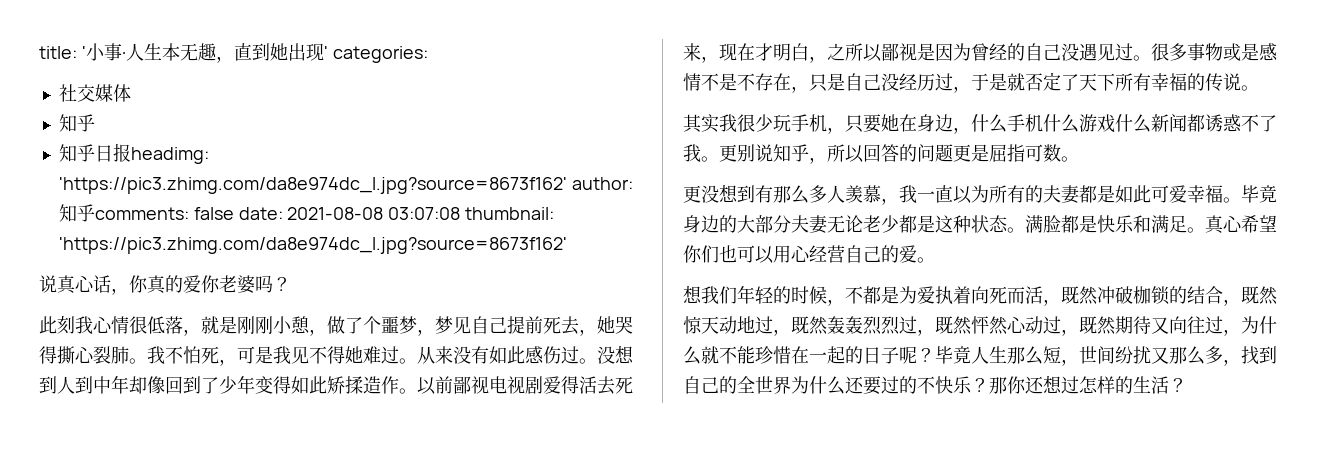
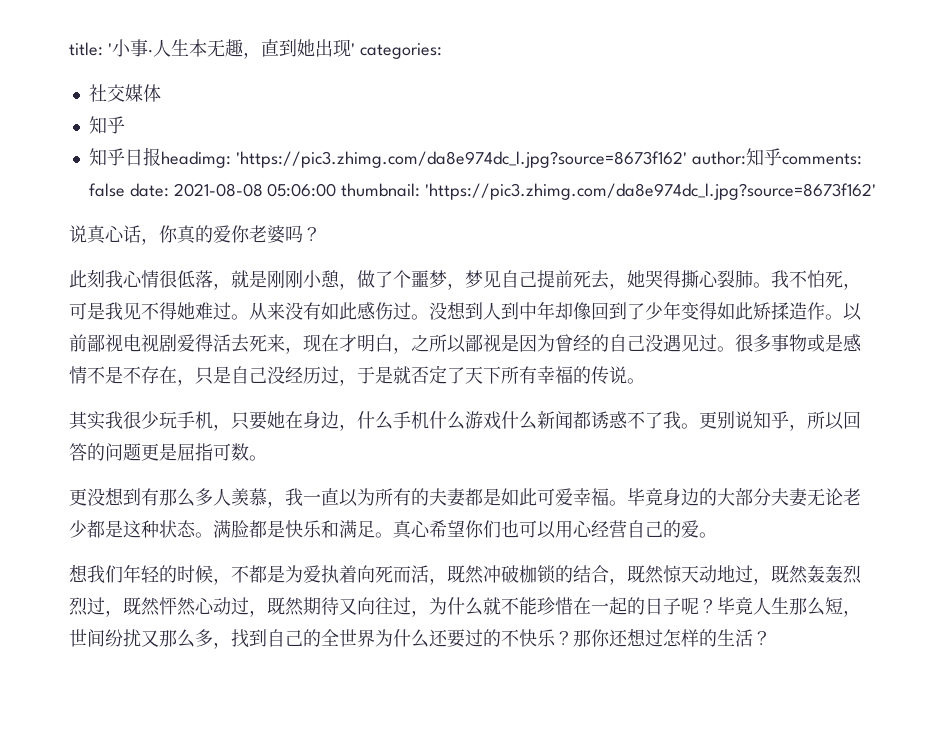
[388,207,461,220] 03:07:08 -> [267,183,337,197] 05:06:00

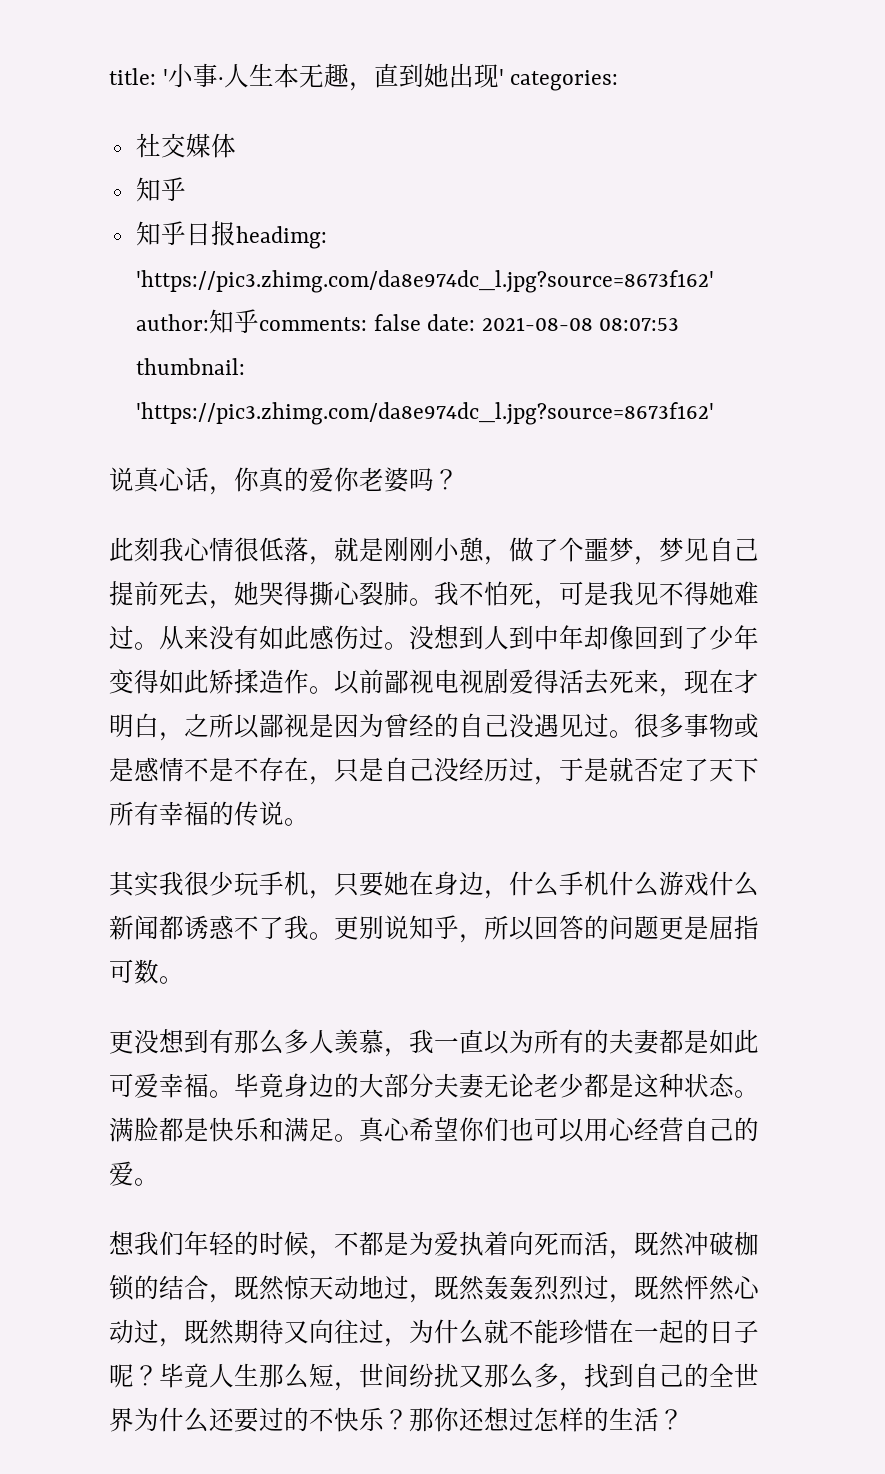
[267,183,337,197] 05:06:00 -> [599,318,680,331] 08:07:53

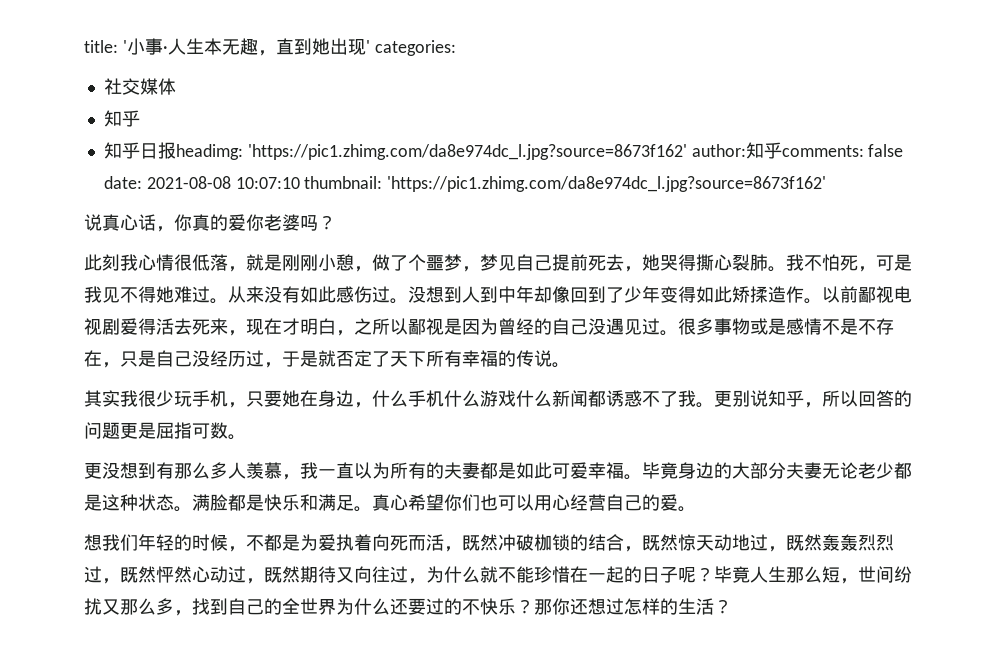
[135,270,714,293] 'https://pic3.zhimg.com/da8e974dc_l.jpg?source=8673f162' -> [247,144,687,160] 'https://pic1.zhimg.com/da8e974dc_l.jpg?source=8673f162'
[599,318,680,331] [135,358,245,375] [135,402,714,425] 08:07:53 thumbnail: 'https://pic3.zhimg.com/da8e974dc_l.jpg?source=8673f162' -> [235,176,827,192] 10:07:10 thumbnail: 'https://pic1.zhimg.com/da8e974dc_l.jpg?source=8673f162'

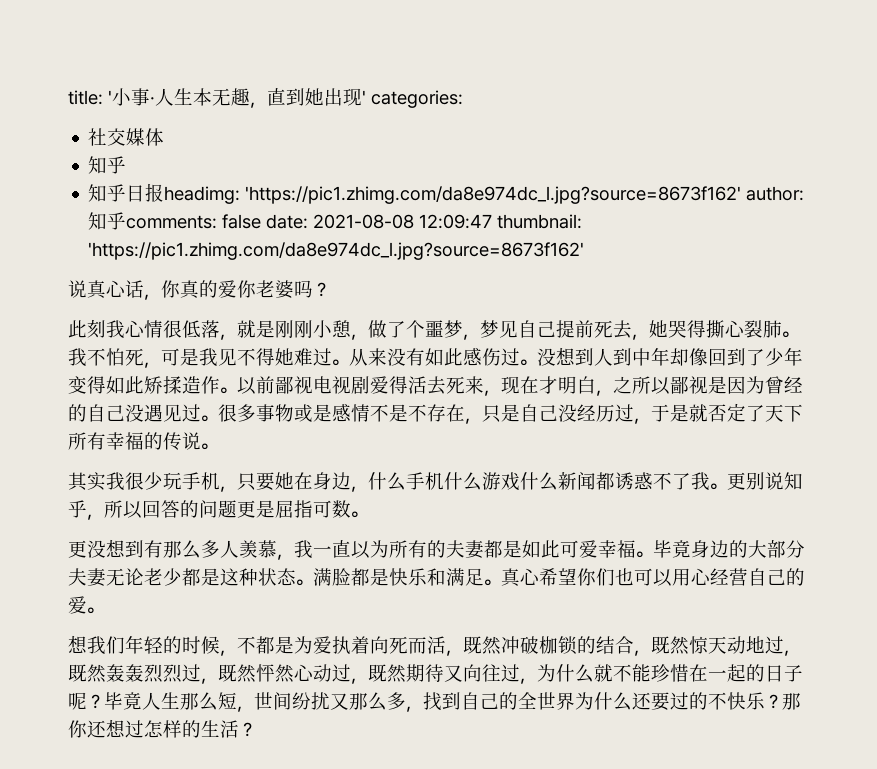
[235,177,300,189] 10:07:10 -> [419,214,493,229] 12:09:47

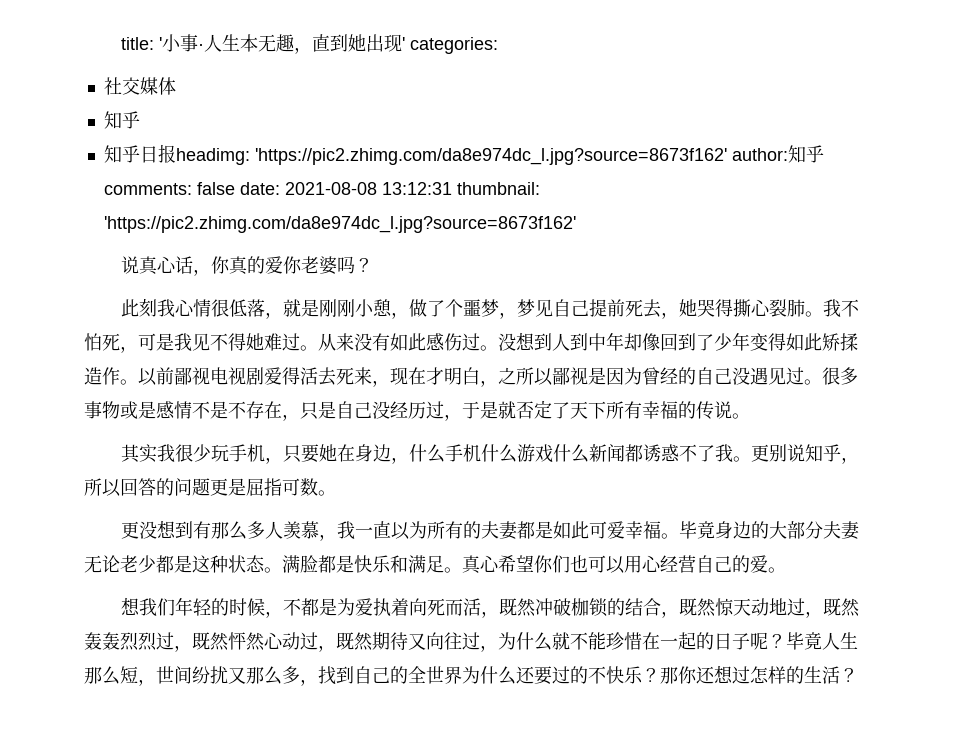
[245,186,742,204] 'https://pic1.zhimg.com/da8e974dc_l.jpg?source=8673f162' -> [254,148,727,165] 'https://pic2.zhimg.com/da8e974dc_l.jpg?source=8673f162'
[419,214,583,229] [88,242,585,260] 12:09:47 thumbnail: 'https://pic1.zhimg.com/da8e974dc_l.jpg?source=8673f162' -> [381,182,540,195] [103,216,576,233] 13:12:31 thumbnail: 'https://pic2.zhimg.com/da8e974dc_l.jpg?source=8673f162'

